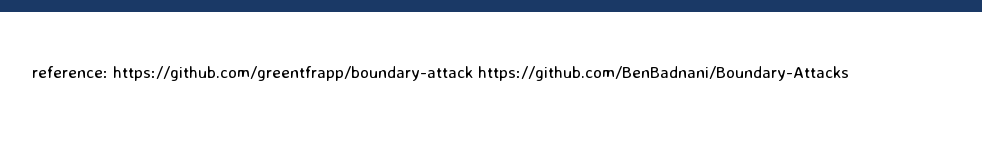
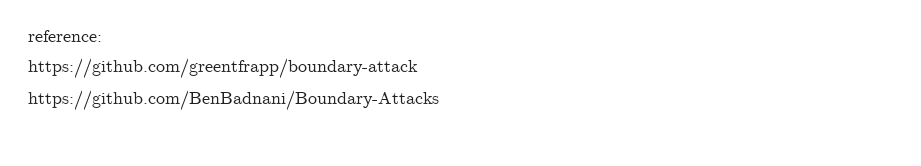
(108, 72) none -> (102, 36) //
(473, 73) none -> (418, 68) //

